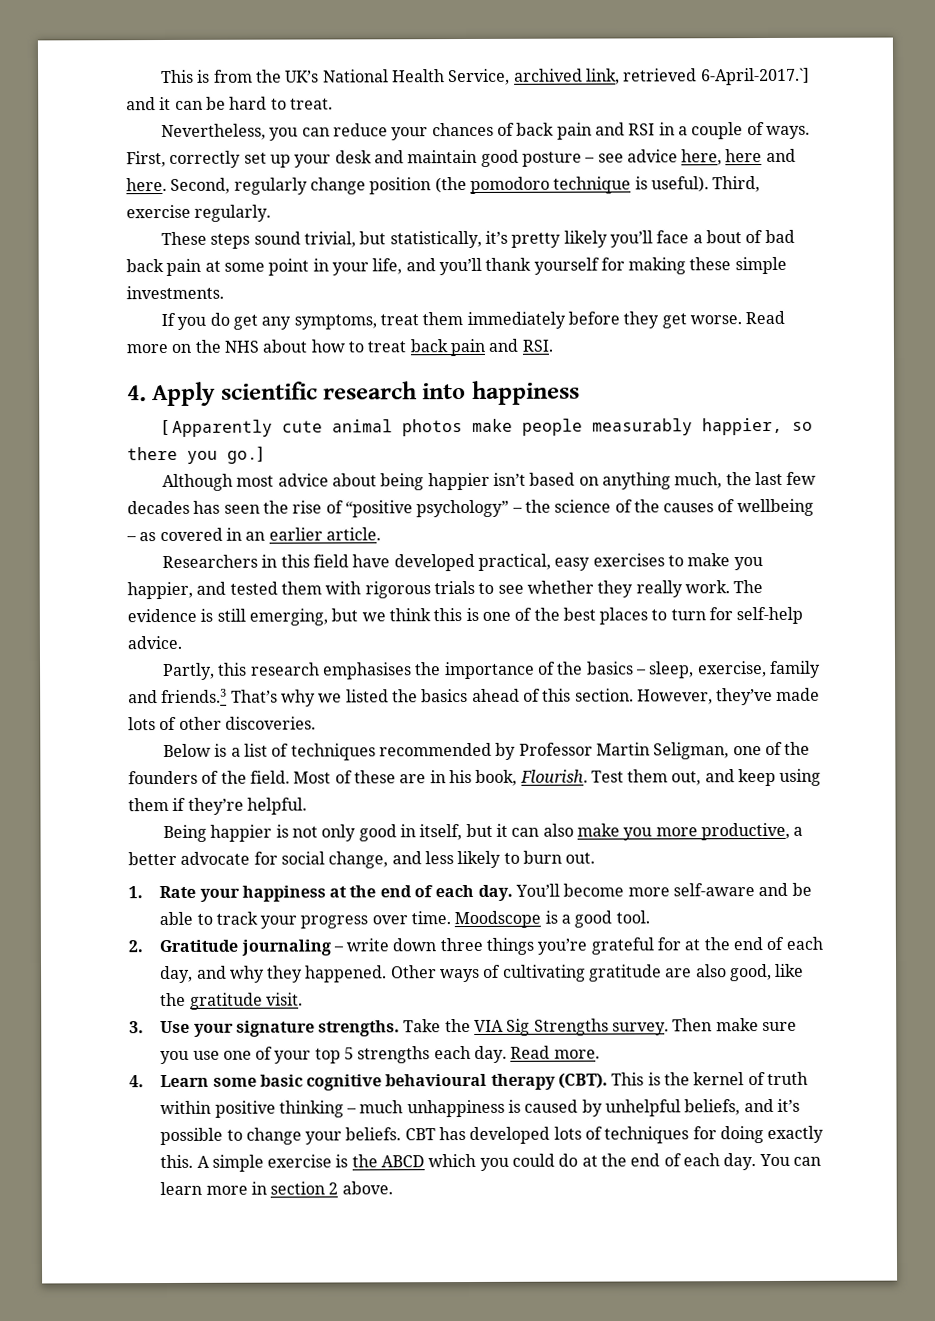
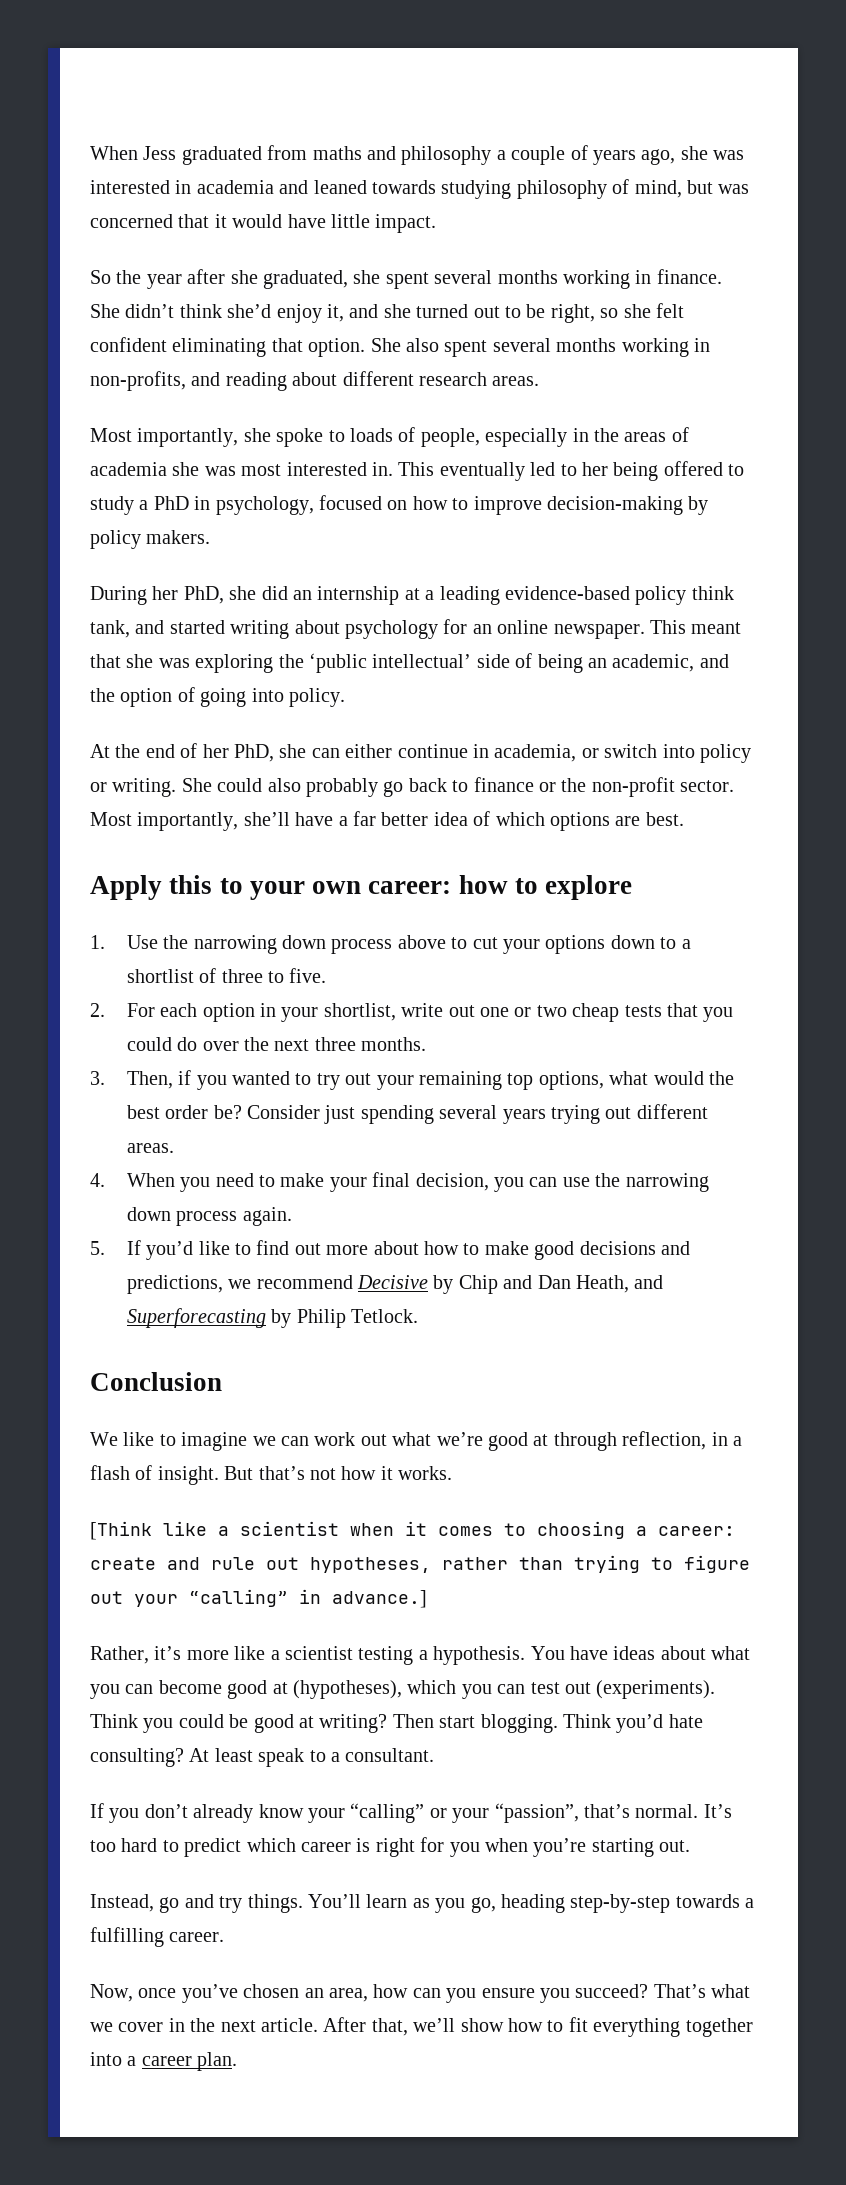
[161,67,810,86] [126,96,333,111] [161,122,810,141] [126,148,796,168] [126,176,761,195] [126,204,272,222] [161,229,795,249] [126,256,787,276] [126,285,224,300] [161,310,786,330] [126,338,553,357] [127,380,580,407] [162,417,814,437] [127,446,264,464] [162,471,817,492] [127,498,814,518] [126,527,381,542] [162,553,763,572] [127,580,764,600] [127,606,804,626] [127,635,182,650] [163,660,822,681] [128,687,821,707] [128,716,316,731] [163,741,811,761] [128,768,822,787] [128,797,307,815] [163,822,804,843] [128,850,596,869] [128,882,812,902] [159,910,650,929] [128,936,823,956] [160,963,805,984] [160,992,303,1010] [129,1018,798,1037] [160,1045,600,1065] [129,1071,809,1091] [160,1098,801,1118] [160,1125,825,1146] [160,1153,821,1172] [160,1181,393,1196] This is from the UK’s National Health Service, archived link, retrieved 6-April-2017.`] and it can be hard to treat. // Nevertheless, you can reduce your chances of back pain and RSI in a couple of ways. First, correctly set up your desk and maintain good posture – see advice here, here and here. Second, regularly change position (the pomodoro technique is useful). Third, exercise regularly. // These steps sound trivial, but statistically, it’s pretty likely you’ll face a bout of bad back pain at some point in your life, and you’ll thank yourself for making these simple investments. // If you do get any symptoms, treat them immediately before they get worse. Read more on the NHS about how to treat back pain and RSI. // 4. Apply scientific research into happiness // [ Apparently cute animal photos make people measurably happier, so there you go.] // Although most advice about being happier isn’t based on anything much, the last few decades has seen the rise of “positive psychology” – the science of the causes of wellbeing – as covered in an earlier article. // Researchers in this field have developed practical, easy exercises to make you happier, and tested them with rigorous trials to see whether they really work. The evidence is still emerging, but we think this is one of the best places to turn for self-help advice. // Partly, this research emphasises the importance of the basics – sleep, exercise, family and friends.3 That’s why we listed the basics ahead of this section. However, they’ve made lots of other discoveries. // Below is a list of techniques recommended by Professor Martin Seligman, one of the founders of the field. Most of these are in his book, Flourish. Test them out, and keep using them if they’re helpful. // Being happier is not only good in itself, but it can also make you more productive, a better advocate for social change, and less likely to burn out. // 1. Rate your happiness at the end of each day. You’ll become more self-aware and be able to track your progress over time. Moodscope is a good tool. // 2. Gratitude journaling – write down three things you’re grateful for at the end of each day, and why they happened. Other ways of cultivating gratitude are also good, like the gratitude visit. // 3. Use your signature strengths. Take the VIA Sig Strengths survey. Then make sure you use one of your top 5 strengths each day. Read more. // 4. Learn some basic cognitive behavioural therapy (CBT). This is the kernel of truth within positive thinking – much unhappiness is caused by unhelpful beliefs, and it’s possible to change your beliefs. CBT has developed lots of techniques for doing exactly this. A simple exercise is the ABCD which you could do at the end of each day. You can learn more in section 2 above. -> [90,145,745,165] [90,179,750,199] [90,214,437,233] [90,269,722,289] [90,303,684,323] [90,337,710,357] [90,371,540,391] [90,427,689,447] [90,461,745,481] [90,495,709,515] [90,530,211,549] [90,586,734,605] [90,619,742,639] [90,653,729,673] [90,687,345,707] [90,743,751,763] [90,777,735,797] [90,811,684,831] [90,875,633,900] [90,935,691,954] [126,968,327,983] [90,1003,734,1022] [126,1037,427,1051] [90,1070,735,1090] [126,1104,708,1124] [126,1143,174,1153] [90,1172,709,1192] [126,1207,292,1226] [90,1240,691,1260] [126,1275,664,1294] [126,1308,419,1328] [90,1372,222,1391] [90,1431,742,1451] [90,1465,453,1485] [90,1521,735,1540] [90,1555,750,1573] [90,1589,427,1608] [90,1646,751,1665] [90,1680,716,1699] [90,1714,703,1733] [90,1748,435,1767] [90,1803,732,1823] [90,1837,691,1857] [90,1894,755,1913] [90,1927,225,1947] [90,1984,751,2003] [90,2017,753,2037] [90,2052,238,2071] When Jess graduated from maths and philosophy a couple of years ago, she was interested in academia and leaned towards studying philosophy of mind, but was concerned that it would have little impact. // So the year after she graduated, she spent several months working in finance. She didn’t think she’d enjoy it, and she turned out to be right, so she felt confident eliminating that option. She also spent several months working in non-profits, and reading about different research areas. // Most importantly, she spoke to loads of people, especially in the areas of academia she was most interested in. This eventually led to her being offered to study a PhD in psychology, focused on how to improve decision-making by policy makers. // During her PhD, she did an internship at a leading evidence-based policy think tank, and started writing about psychology for an online newspaper. This meant that she was exploring the ‘public intellectual’ side of being an academic, and the option of going into policy. // At the end of her PhD, she can either continue in academia, or switch into policy or writing. She could also probably go back to finance or the non-profit sector. Most importantly, she’ll have a far better idea of which options are best. // Apply this to your own career: how to explore // 1. Use the narrowing down process above to cut your options down to a shortlist of three to five. // 2. For each option in your shortlist, write out one or two cheap tests that you could do over the next three months. // 3. Then, if you wanted to try out your remaining top options, what would the best order be? Consider just spending several years trying out different areas. // 4. When you need to make your final decision, you can use the narrowing down process again. // 5. If you’d like to find out more about how to make good decisions and predictions, we recommend Decisive by Chip and Dan Heath, and Superforecasting by Philip Tetlock. // Conclusion // We like to imagine we can work out what we’re good at through reflection, in a flash of insight. But that’s not how it works. // [Think like a scientist when it comes to choosing a career: create and rule out hypotheses, rather than trying to figure out your “calling” in advance.] // Rather, it’s more like a scientist testing a hypothesis. You have ideas about what you can become good at (hypotheses), which you can test out (experiments). Think you could be good at writing? Then start blogging. Think you’d hate consulting? At least speak to a consultant. // If you don’t already know your “calling” or your “passion”, that’s normal. It’s too hard to predict which career is right for you when you’re starting out. // Instead, go and try things. You’ll learn as you go, heading step-by-step towards a fulfilling career. // Now, once you’ve chosen an area, how can you ensure you succeed? That’s what we cover in the next article. After that, we’ll show how to fit everything together into a career plan.

